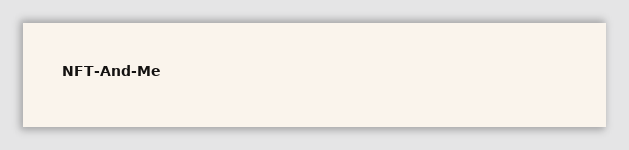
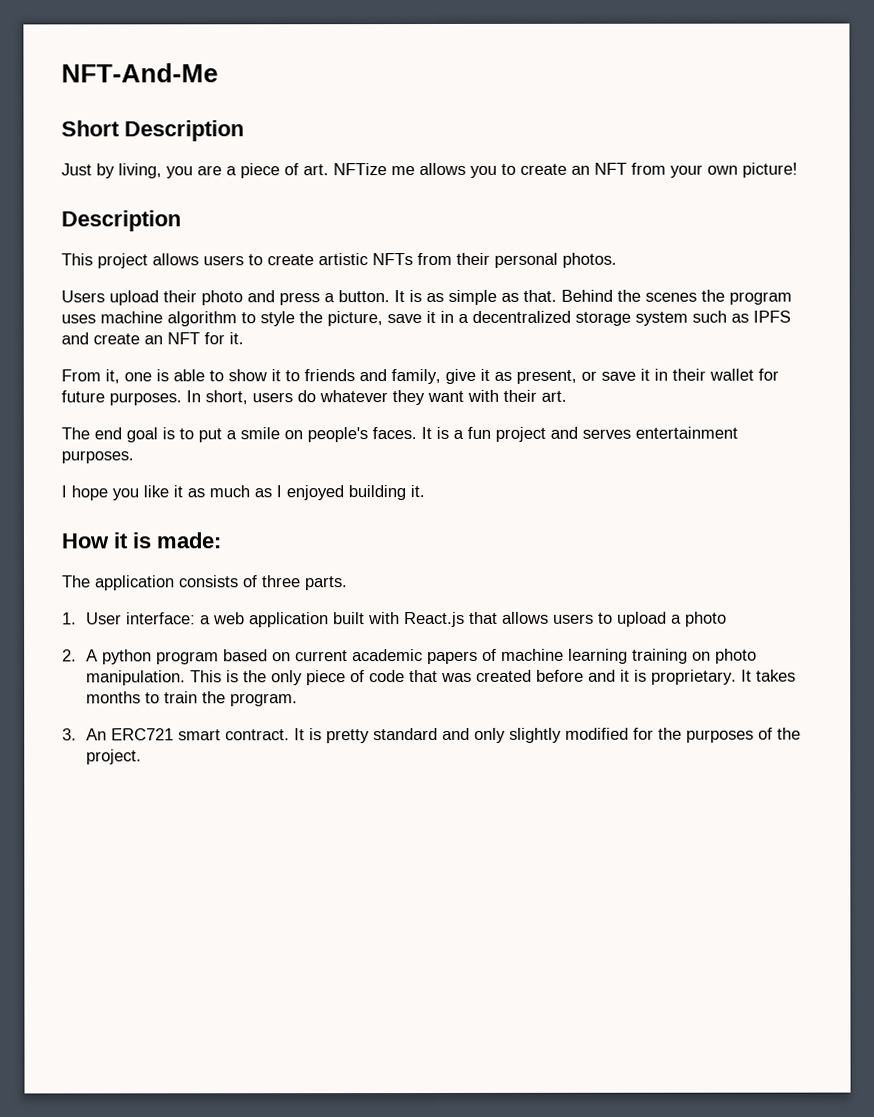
(161, 70) none -> [61,120,244,142] [61,162,798,179] [61,210,181,232] [61,252,617,269] [61,289,792,306] [61,310,791,327] [61,332,244,345] [61,368,779,385] [61,389,567,406] [61,426,738,443] [61,450,134,464] [61,485,425,501] [61,532,221,549] [62,575,348,591] [62,611,728,628] [62,648,758,665] [86,669,797,686] [86,691,299,707] [62,727,802,744] [86,749,143,765] // Short Description // Just by living, you are a piece of art. NFTize me allows you to create an NFT from your own picture! // Description // This project allows users to create artistic NFTs from their personal photos. // Users upload their photo and press a button. It is as simple as that. Behind the scenes the program uses machine algorithm to style the picture, save it in a decentralized storage system such as IPFS and create an NFT for it. // From it, one is able to show it to friends and family, give it as present, or save it in their wallet for future purposes. In short, users do whatever they want with their art. // The end goal is to put a smile on people's faces. It is a fun project and serves entertainment purposes. // I hope you like it as much as I enjoyed building it. // How it is made: // The application consists of three parts. // 1. User interface: a web application built with React.js that allows users to upload a photo // 2. A python program based on current academic papers of machine learning training on photo manipulation. This is the only piece of code that was created before and it is proprietary. It takes months to train the program. // 3. An ERC721 smart contract. It is pretty standard and only slightly modified for the purposes of the project.

